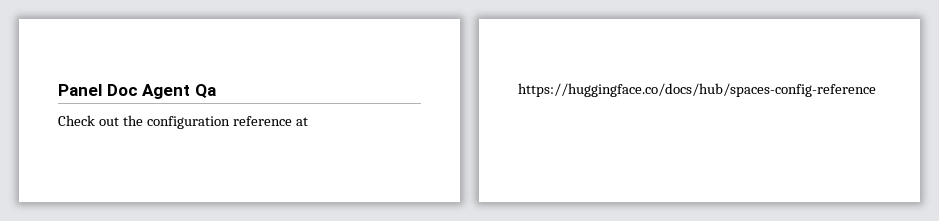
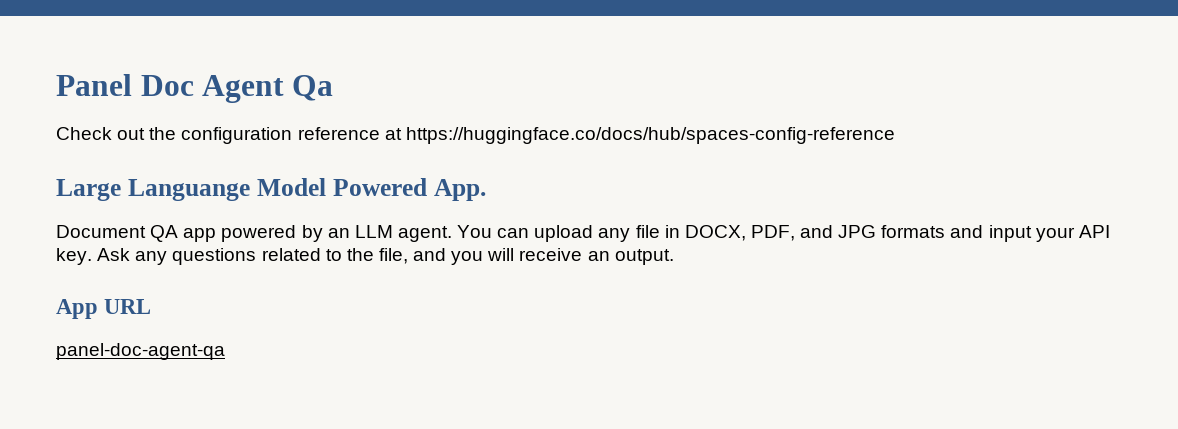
(876, 90) none -> [56,178,486,201] [56,225,1110,242] [56,248,674,265] [56,299,152,319] [56,343,225,360] // Large Languange Model Powered App. // Document QA app powered by an LLM agent. You can upload any file in DOCX, PDF, and JPG formats and input your API key. Ask any questions related to the file, and you will receive an output. // App URL // panel-doc-agent-qa

